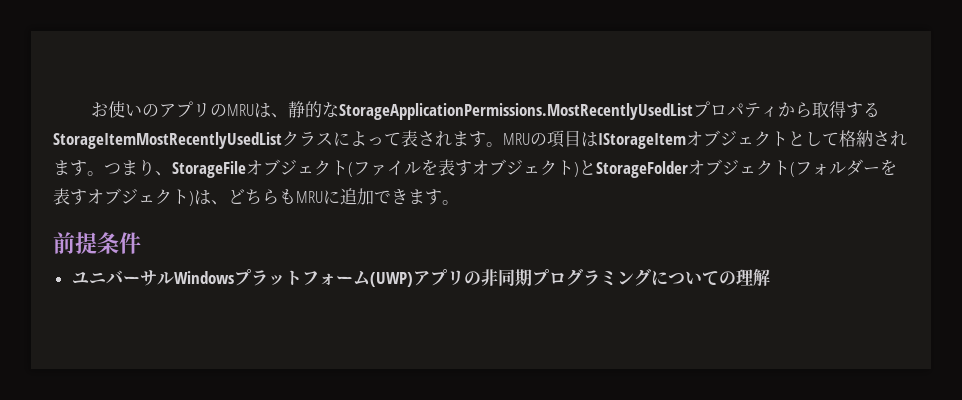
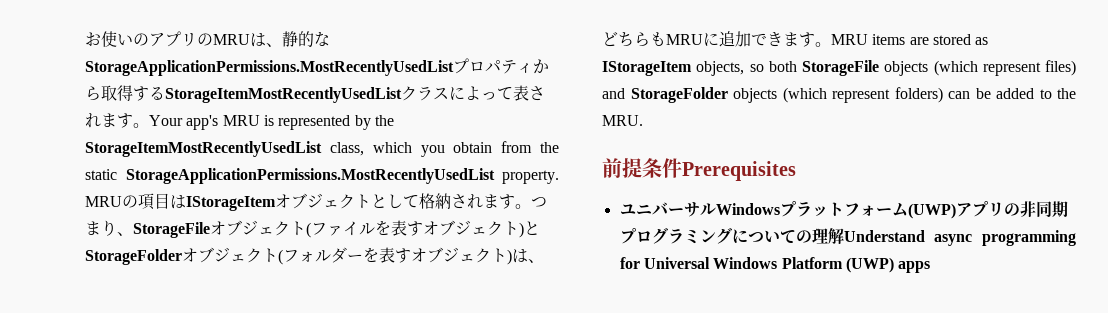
(503, 144) none -> [149,115,394,130] [85,141,559,157] [85,168,559,184] Your app's MRU is represented by the StorageItemMostRecentlyUsedList class, which you obtain from the static StorageApplicationPermissions.MostRecentlyUsedList property.
(459, 202) none -> [831,34,989,45] [602,60,1076,76] [602,87,1076,103] [602,115,643,126] MRU items are stored as IStorageItem objects, so both StorageFile objects (which represent files) and StorageFolder objects (which represent folders) can be added to the MRU.
(141, 243) none -> [682,161,796,181] Prerequisites
(770, 277) none -> [843,230,1076,246] [619,257,931,273] Understand async programming for Universal Windows Platform (UWP) apps

